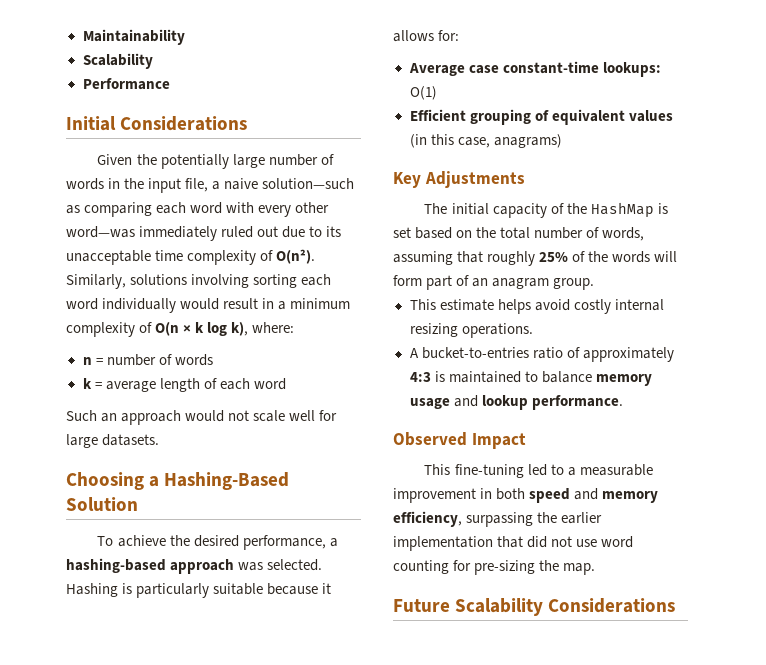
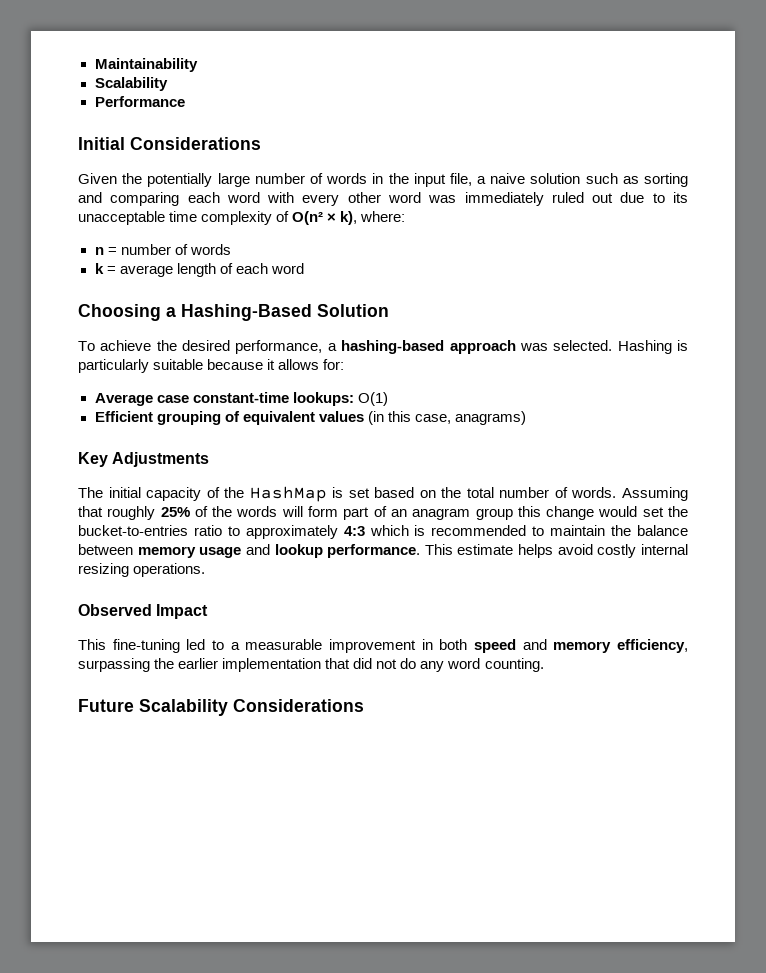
[262,178,355,189] [66,205,80,214] solution—such as -> [530,173,688,187] [78,192,102,203] solution such as sorting and
[66,226,135,238] word—was -> [388,192,457,203] word was
[276,249,316,264] [66,274,332,289] [66,298,351,313] [66,322,228,337] O(n²). Similarly, solutions involving sorting each word individually would result in a minimum complexity of O(n × k log -> [292,211,337,225] O(n² ×
[66,410,338,425] [66,434,160,448] // Such an approach would not scale well for large datasets. -> (304, 268) none
[602,227,645,241] [393,251,453,265] words, assuming -> [571,487,689,501] words. Assuming
[553,278,595,290] group. // -> [475,506,688,520] [78,525,689,539] [78,544,421,558] group this change would set the bucket-to-entries ratio to approximately 4:3 which is recommended to maintain the balance between memory usage and lookup performance.
[409,347,674,362] [409,371,652,386] [409,395,623,410] // A bucket-to-entries ratio of approximately 4:3 is maintained to balance memory usage and lookup performance. -> (206, 570) none
[576,536,634,548] [393,560,596,575] use word counting for pre-sizing the map. -> [400,658,544,672] do any word counting.

